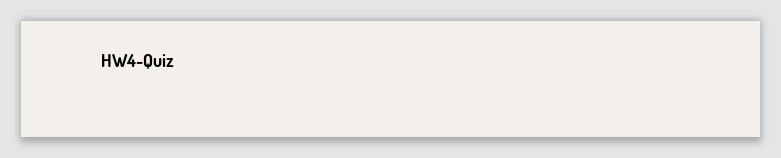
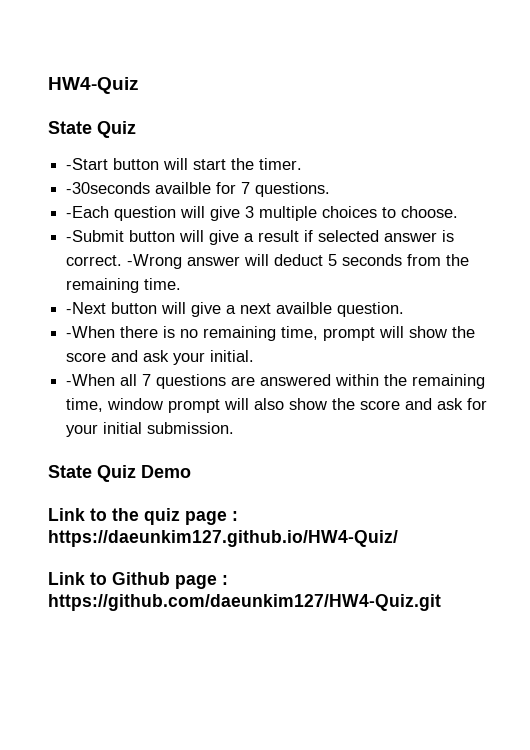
(174, 61) none -> [48,121,136,138] [66,158,303,170] [66,182,331,197] [66,206,459,221] [66,230,455,245] [66,254,470,269] [66,278,182,293] [66,302,405,317] [66,326,476,341] [66,350,255,365] [66,374,486,389] [66,398,488,413] [66,422,235,437] [48,465,191,482] [48,508,238,525] [48,530,398,547] [48,572,228,589] [48,594,441,611] // State Quiz // -Start button will start the timer. // -30seconds availble for 7 questions. // -Each question will give 3 multiple choices to choose. // -Submit button will give a result if selected answer is correct. -Wrong answer will deduct 5 seconds from the remaining time. // -Next button will give a next availble question. // -When there is no remaining time, prompt will show the score and ask your initial. // -When all 7 questions are answered within the remaining time, window prompt will also show the score and ask for your initial submission. // State Quiz Demo // Link to the quiz page : https://daeunkim127.github.io/HW4-Quiz/ // Link to Github page : https://github.com/daeunkim127/HW4-Quiz.git

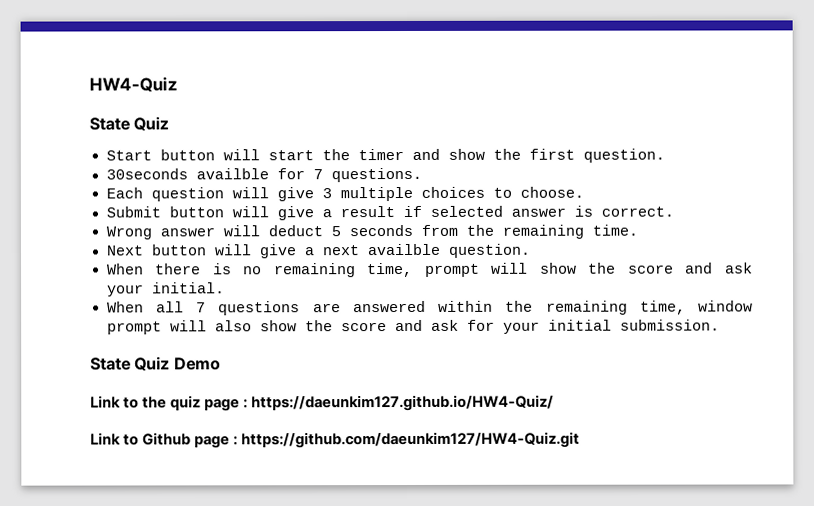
[66,158,109,170] -Start -> [105,150,152,161] Start
[259,158,303,170] [66,182,151,194] timer. // -30seconds -> [357,148,665,163] [105,168,188,180] timer and show the first question. // 30seconds
[66,206,110,218] -Each -> [105,187,143,199] Each
[66,230,125,242] -Submit -> [105,206,161,218] Submit
[127,254,183,269] -Wrong -> [105,226,152,240] // Wrong
[66,302,107,314] -Next -> [105,245,144,256] Next
[66,326,116,338] -When -> [106,263,144,275] When
[66,374,116,386] -When -> [106,301,144,313] When

